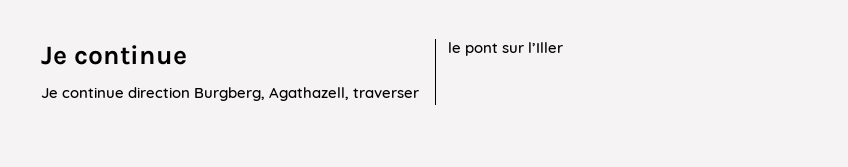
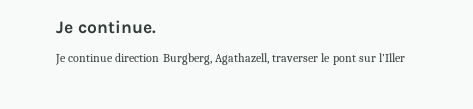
[41,45,188,65] Je continue -> [56,20,156,34] Je continue.

